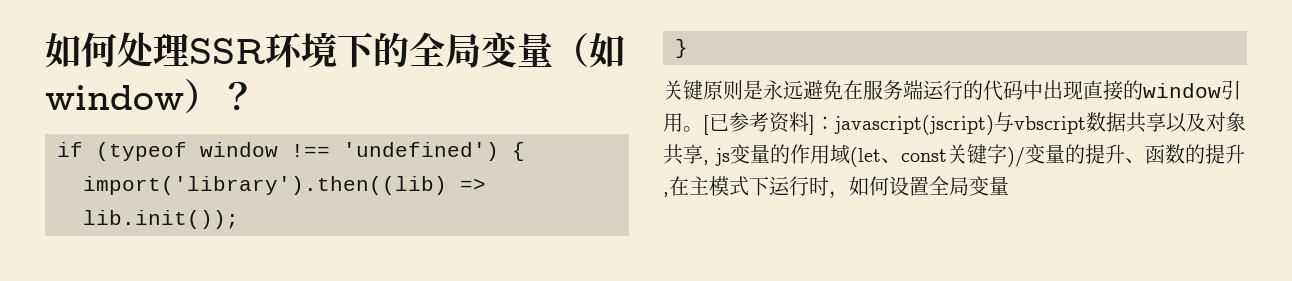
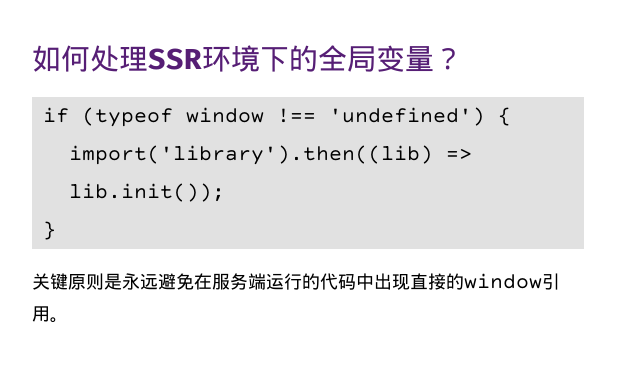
[553,32,625,68] [45,78,220,113] （如window） -> (434, 59) none
[703,112,1246,135] [663,144,1245,167] [663,176,1009,199] [已参考资料]：javascript(jscript)与vbscript数据共享以及对象共享, js变量的作用域(let、const关键字)/变量的提升、函数的提升,在主模式下运行时，如何设置全局变量 -> (68, 320) none

